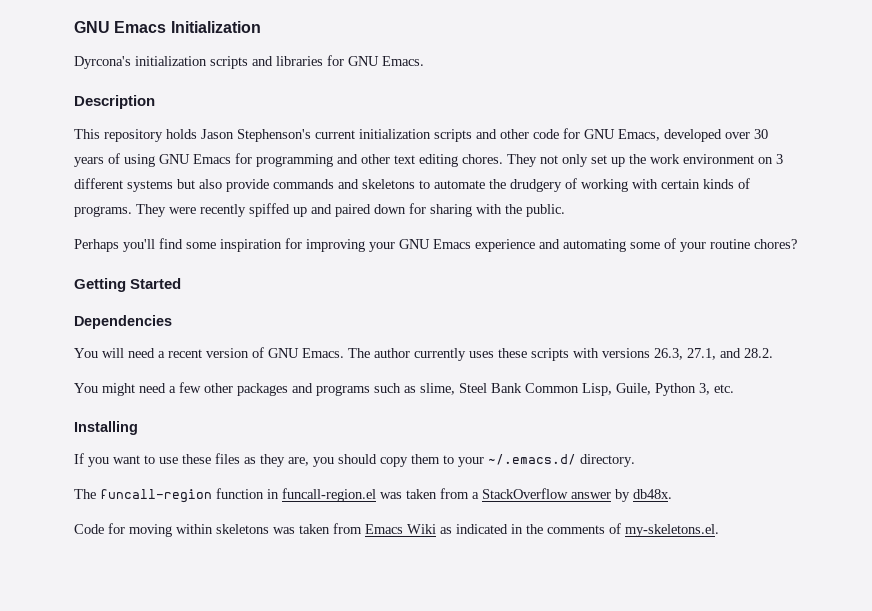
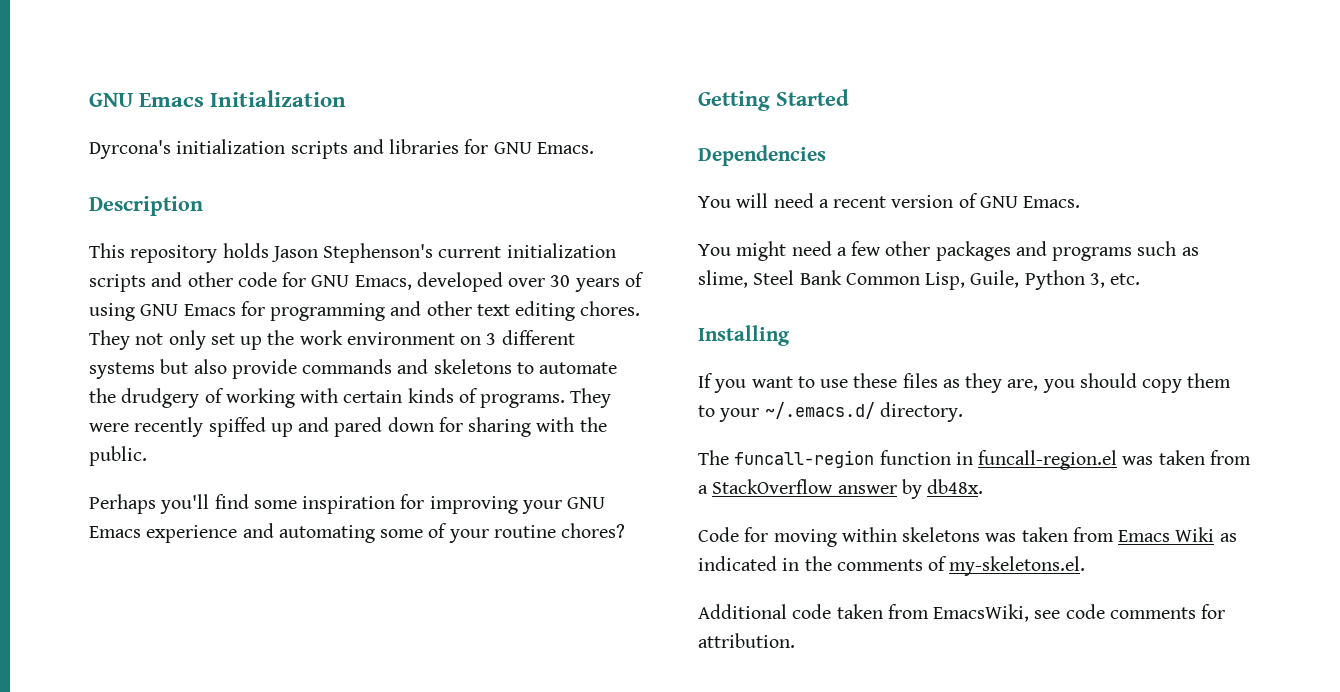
[335,204,371,217] paired -> [334,417,383,437] pared
[348,348,773,361] The author currently uses these scripts with versions 26.3, 27.1, and 28.2. -> (1081, 202) none
(719, 530) none -> [698,604,1226,622] [698,633,795,648] // Additional code taken from EmacsWiki, see code comments for attribution.

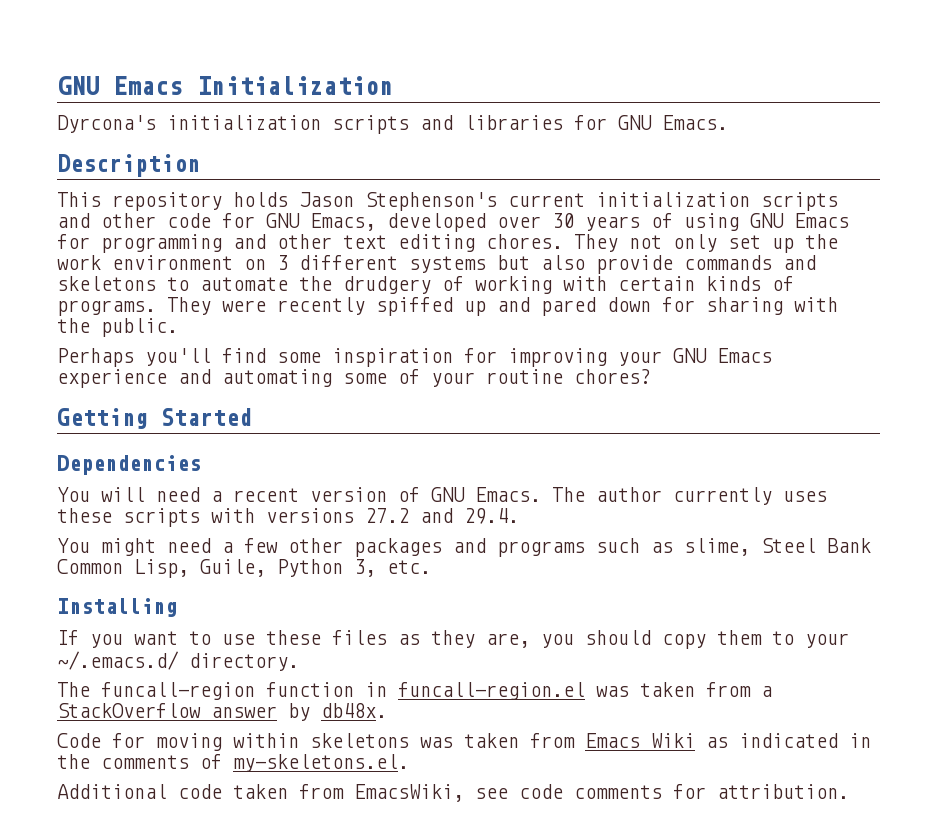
(1081, 202) none -> [552,487,827,505] [57,508,519,527] The author currently uses these scripts with versions 27.2 and 29.4.

